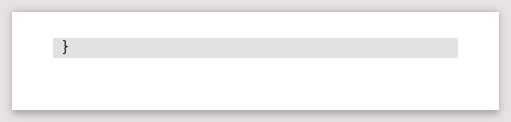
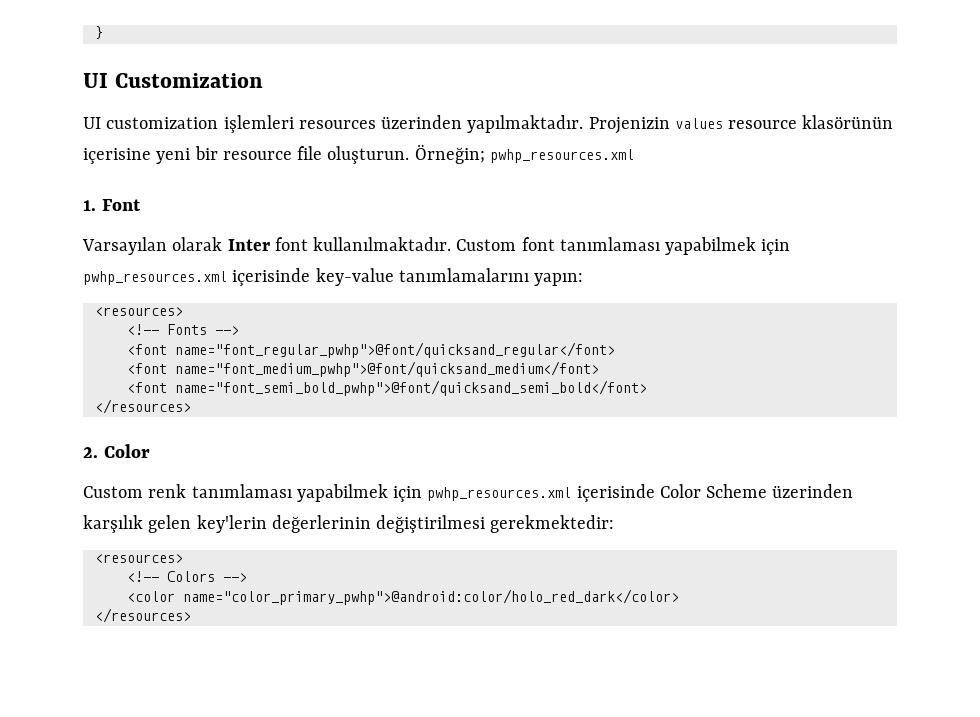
(69, 47) none -> [83,73,263,88] [83,115,894,134] [83,144,634,164] [83,199,141,211] [82,237,791,255] [83,268,584,286] [94,307,183,316] [126,324,239,335] [126,342,615,358] [126,361,599,377] [126,380,647,396] [94,399,191,414] [83,444,150,458] [83,484,854,502] [83,515,615,533] [94,554,183,563] [126,571,247,582] [126,589,679,605] [94,608,191,623] // UI Customization // UI customization işlemleri resources üzerinden yapılmaktadır. Projenizin values resource klasörünün içerisine yeni bir resource file oluşturun. Örneğin; pwhp_resources.xml // 1. Font // Varsayılan olarak Inter font kullanılmaktadır. Custom font tanımlaması yapabilmek için pwhp_resources.xml içerisinde key-value tanımlamalarını yapın: // <resources> // <!-- Fonts --> // <font name="font_regular_pwhp">@font/quicksand_regular</font> // <font name="font_medium_pwhp">@font/quicksand_medium</font> // <font name="font_semi_bold_pwhp">@font/quicksand_semi_bold</font> // </resources> // 2. Color // Custom renk tanımlaması yapabilmek için pwhp_resources.xml içerisinde Color Scheme üzerinden karşılık gelen key'lerin değerlerinin değiştirilmesi gerekmektedir: // <resources> // <!-- Colors --> // <color name="color_primary_pwhp">@android:color/holo_red_dark</color> // </resources>

